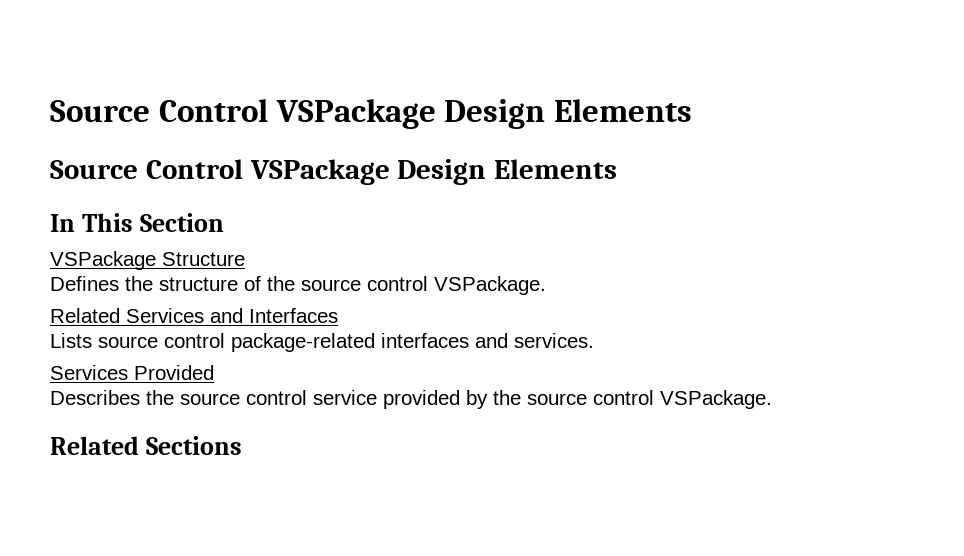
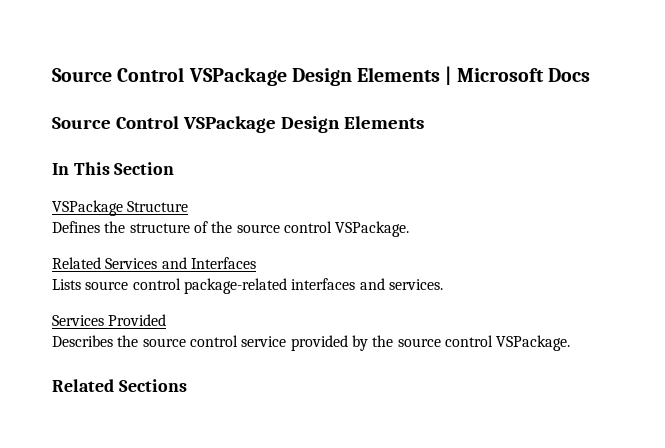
[50,99,693,129] Source Control VSPackage Design Elements -> [52,66,590,86] Source Control VSPackage Design Elements | Microsoft Docs

